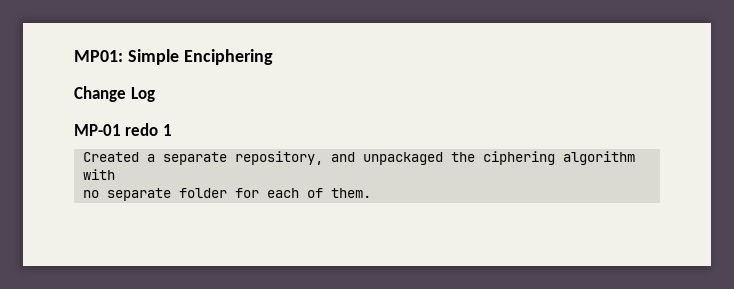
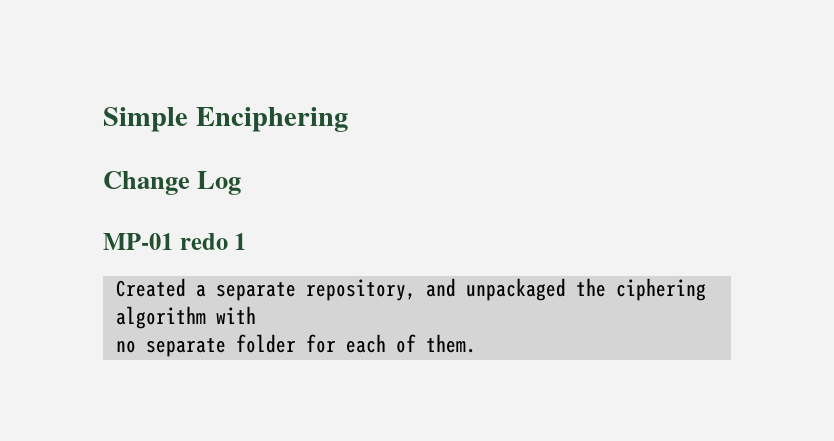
[74,50,123,62] MP01: -> (103, 119) none

